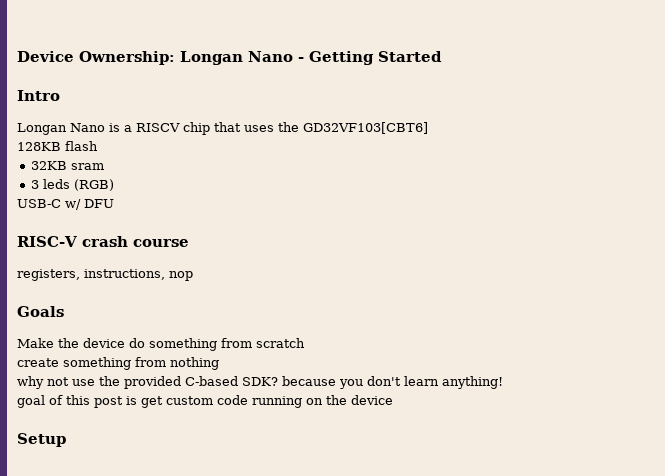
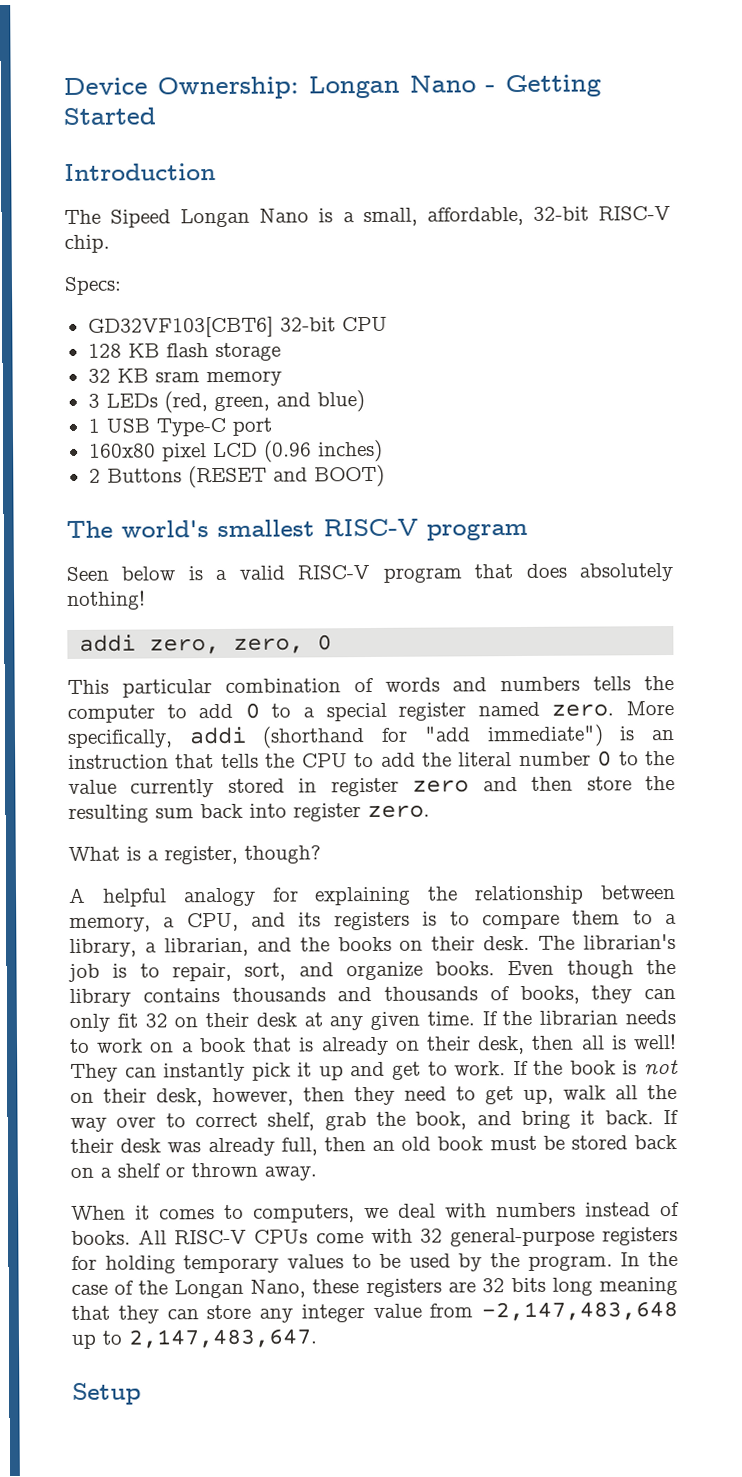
[17,90,60,101] Intro // -> [64,163,216,182] [64,209,172,228] Introduction // The Sipeed
[136,122,428,135] [17,141,98,151] [30,161,67,170] RISCV chip that uses the GD32VF103[CBT6] // 128KB flash // 32KB -> [362,206,671,227] [64,234,110,254] [64,276,122,296] [87,316,388,338] [87,342,281,362] [87,368,149,383] small, affordable, 32-bit RISC-V chip. // Specs: // GD32VF103[CBT6] 32-bit CPU // 128 KB flash storage // 32 KB
(104, 166) none -> [205,370,282,387] memory
[42,179,114,191] [17,199,114,210] [17,236,189,247] [17,269,193,281] [17,306,64,317] [17,338,305,351] [17,357,219,370] [17,376,503,389] [17,395,393,408] leds (RGB) // USB-C w/ DFU // RISC-V crash course // registers, instructions, nop // Goals // Make the device do something from scratch // create something from nothing // why not use the provided C-based SDK? because you don't learn anything! // goal of this post is get custom code running on the device -> [105,390,365,414] [87,417,272,437] [88,439,383,463] [88,464,385,489] [66,518,528,541] [66,562,674,583] [67,590,146,611] [79,634,333,655] [67,675,674,698] [67,700,675,724] [67,724,675,749] [68,750,675,770] [68,775,676,798] [68,803,430,824] [68,845,321,865] [68,884,676,907] [69,910,677,933] [69,933,676,958] [68,959,676,983] [69,985,676,1008] [69,1009,676,1033] [69,1033,677,1056] [70,1059,679,1083] [70,1084,677,1107] [70,1109,679,1133] [70,1134,677,1157] [70,1162,317,1181] [71,1201,680,1223] [71,1226,678,1247] [71,1251,678,1274] [71,1276,678,1299] [71,1300,678,1324] [71,1328,318,1349] LEDs (red, green, and blue) // 1 USB Type-C port // 160x80 pixel LCD (0.96 inches) // 2 Buttons (RESET and BOOT) // The world's smallest RISC-V program // Seen below is a valid RISC-V program that does absolutely nothing! // addi zero, zero, 0 // This particular combination of words and numbers tells the computer to add 0 to a special register named zero. More specifically, addi (shorthand for "add immediate") is an instruction that tells the CPU to add the literal number 0 to the value currently stored in register zero and then store the resulting sum back into register zero. // What is a register, though? // A helpful analogy for explaining the relationship between memory, a CPU, and its registers is to compare them to a library, a librarian, and the books on their desk. The librarian's job is to repair, sort, and organize books. Even though the library contains thousands and thousands of books, they can only fit 32 on their desk at any given time. If the librarian needs to work on a book that is already on their desk, then all is well! They can instantly pick it up and get to work. If the book is not on their desk, however, then they need to get up, walk all the way over to correct shelf, grab the book, and bring it back. If their desk was already full, then an old book must be stored back on a shelf or thrown away. // When it comes to computers, we deal with numbers instead of books. All RISC-V CPUs come with 32 general-purpose registers for holding temporary values to be used by the program. In the case of the Longan Nano, these registers are 32 bits long meaning that they can store any integer value from -2,147,483,648 up to 2,147,483,647.

